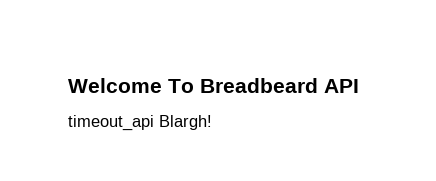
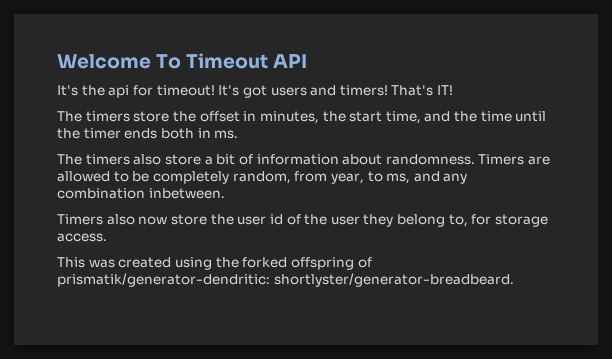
[200,78,318,93] Breadbeard -> [186,53,269,69] Timeout
[68,115,212,131] timeout_api Blargh! -> [57,85,454,98] [57,111,547,124] [57,128,239,139] [57,154,551,165] [57,171,468,184] [57,188,225,199] [57,214,549,227] [57,233,107,242] [57,257,372,270] [57,273,514,287] It's the api for timeout! It's got users and timers! That's IT! // The timers store the offset in minutes, the start time, and the time until the timer ends both in ms. // The timers also store a bit of information about randomness. Timers are allowed to be completely random, from year, to ms, and any combination inbetween. // Timers also now store the user id of the user they belong to, for storage access. // This was created using the forked offspring of prismatik/generator-dendritic: shortlyster/generator-breadbeard.

